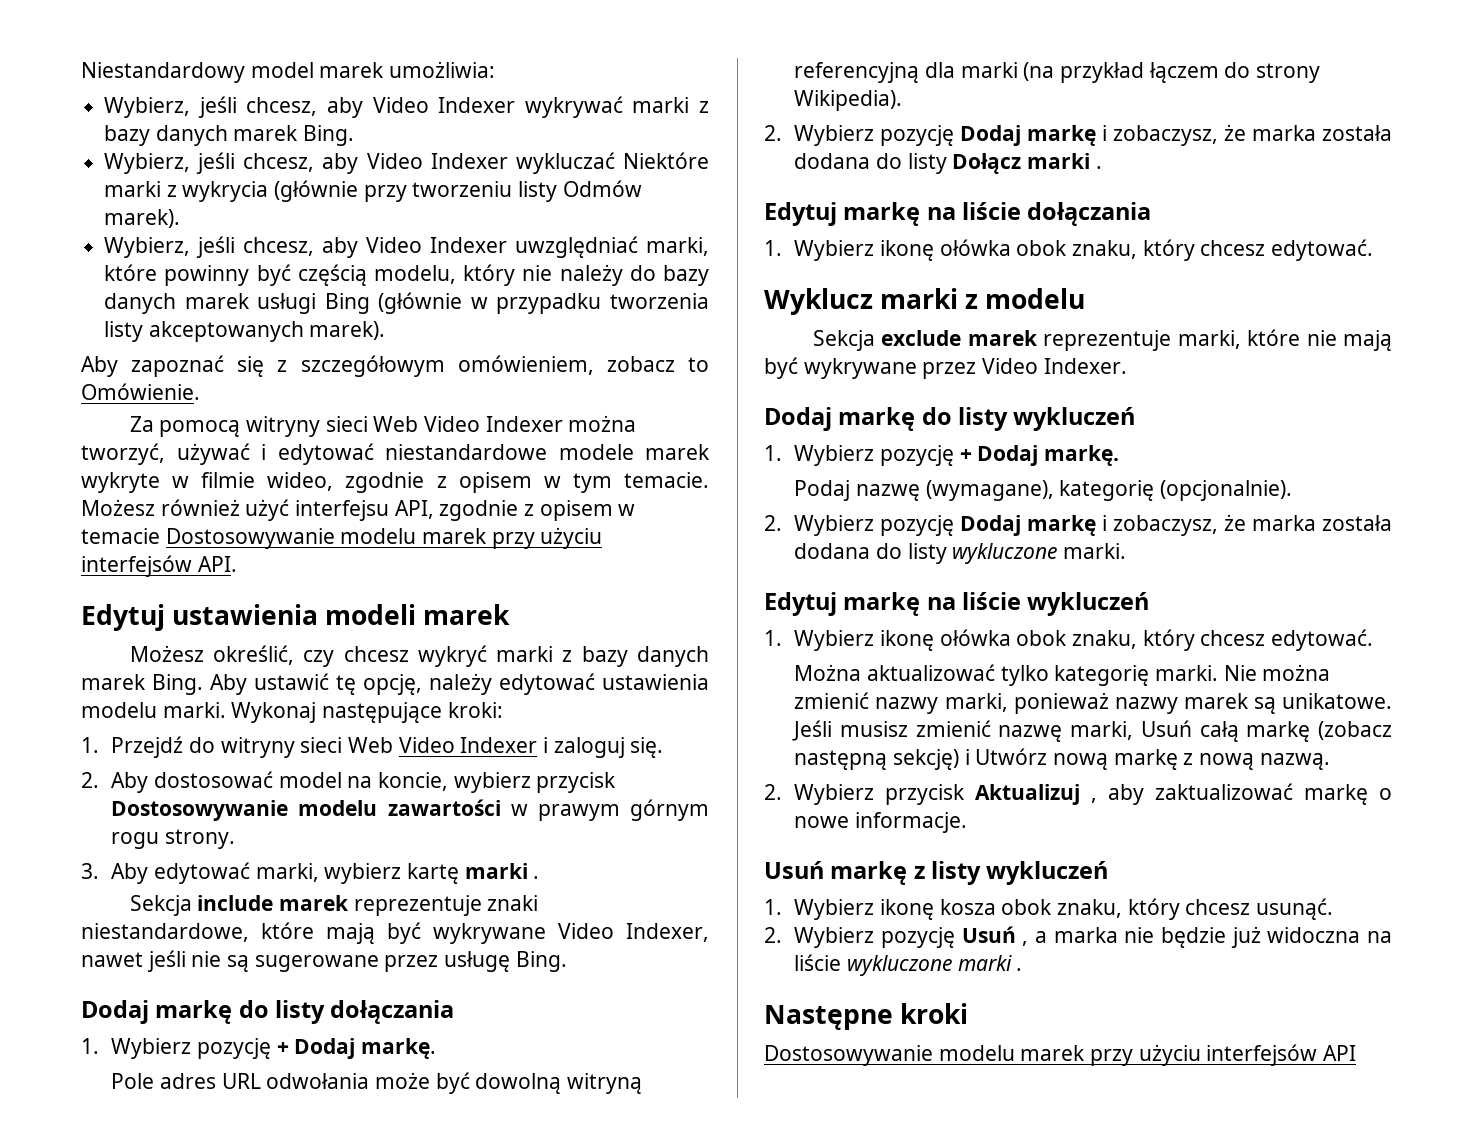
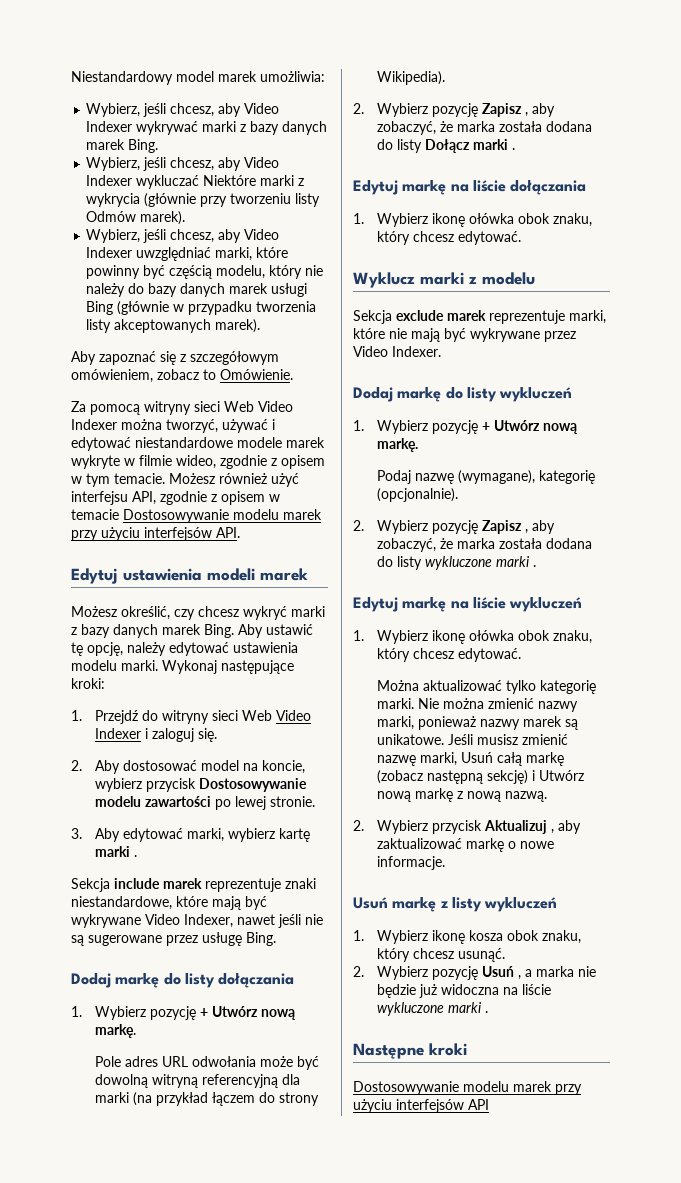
[510,799,709,821] [111,829,235,849] w prawym górnym rogu strony. -> [214,796,315,810] po lewej stronie.
[294,1038,356,1059] Dodaj -> [211,1006,296,1020] Utwórz nową
[960,125,1219,146] Dodaj markę i zobaczysz, -> [481,103,555,117] [376,121,436,135] Zapisz , aby zobaczyć,
[977,445,1039,466] Dodaj -> [493,420,578,434] Utwórz nową
[960,515,1219,536] Dodaj markę i zobaczysz, -> [481,520,555,534] [376,538,436,552] Zapisz , aby zobaczyć,
[1062,543,1126,559] marki. -> [495,556,536,567] marki .

